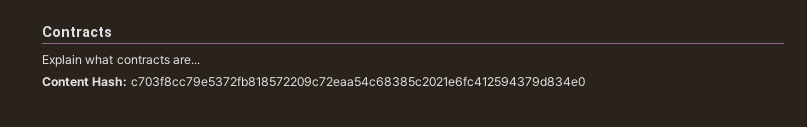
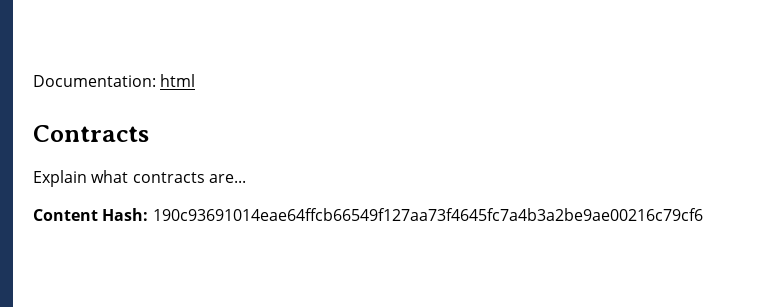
(42, 31) none -> [33,74,196,87] Documentation: html //
[130,76,585,87] c703f8cc79e5372fb818572209c72eaa54c68385c2021e6fc412594379d834e0 -> [152,208,703,221] 190c93691014eae64ffcb66549f127aa73f4645fc7a4b3a2be9ae00216c79cf6

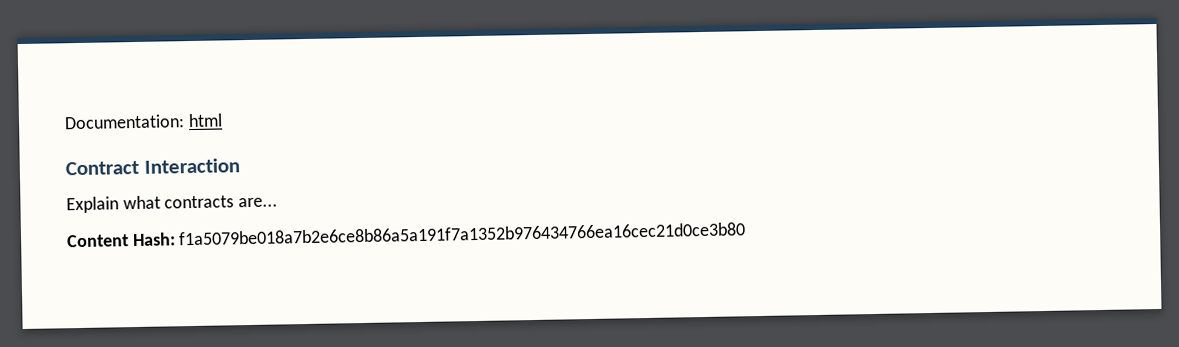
[33,125,149,142] Contracts -> [65,158,240,176] Contract Interaction
[152,208,703,221] 190c93691014eae64ffcb66549f127aa73f4645fc7a4b3a2be9ae00216c79cf6 -> [178,222,747,246] f1a5079be018a7b2e6ce8b86a5a191f7a1352b976434766ea16cec21d0ce3b80

